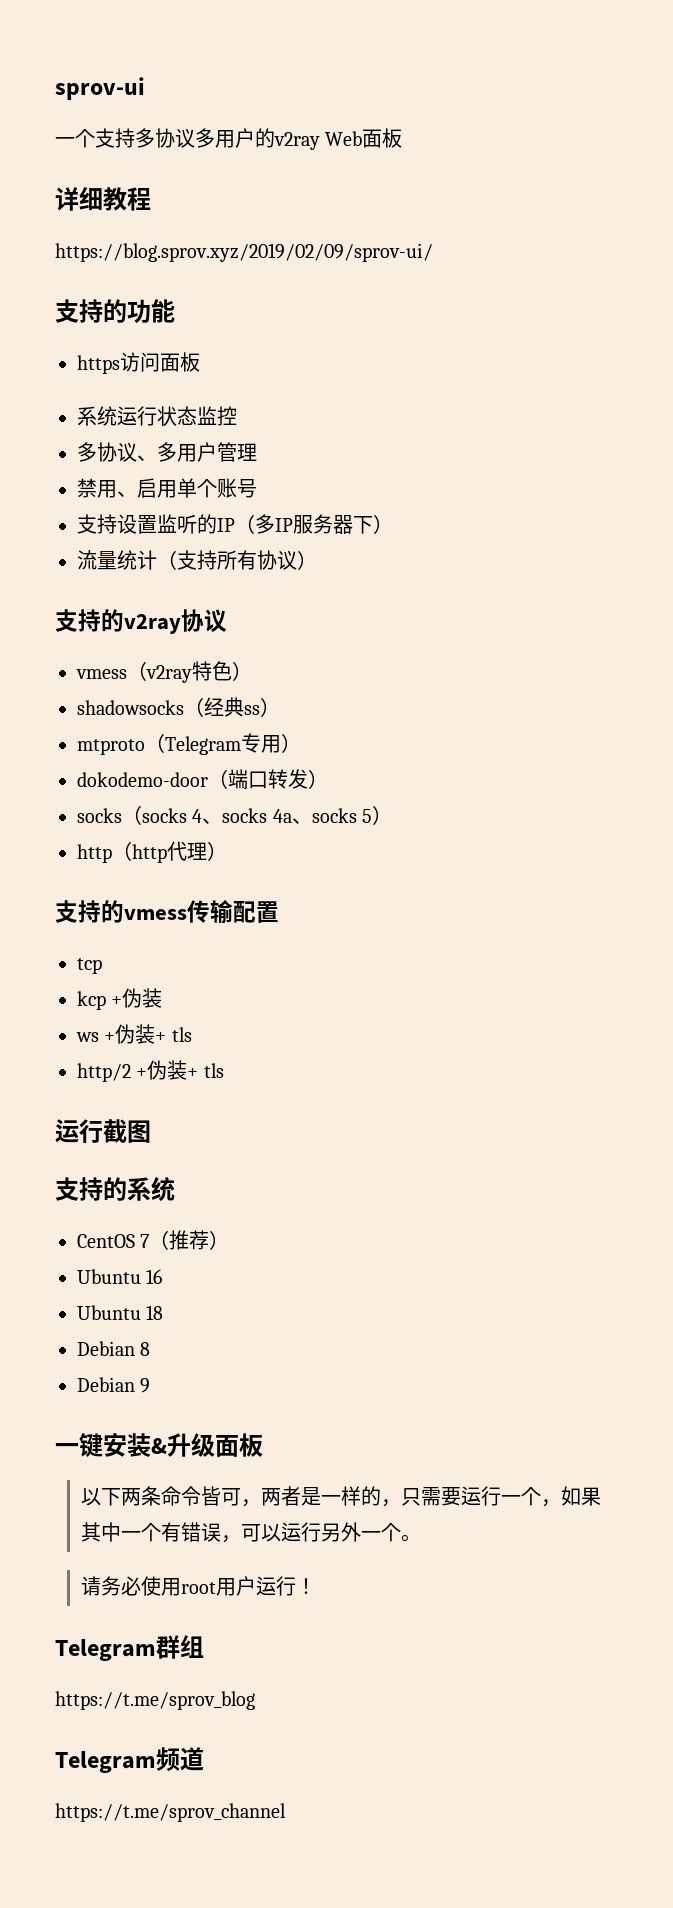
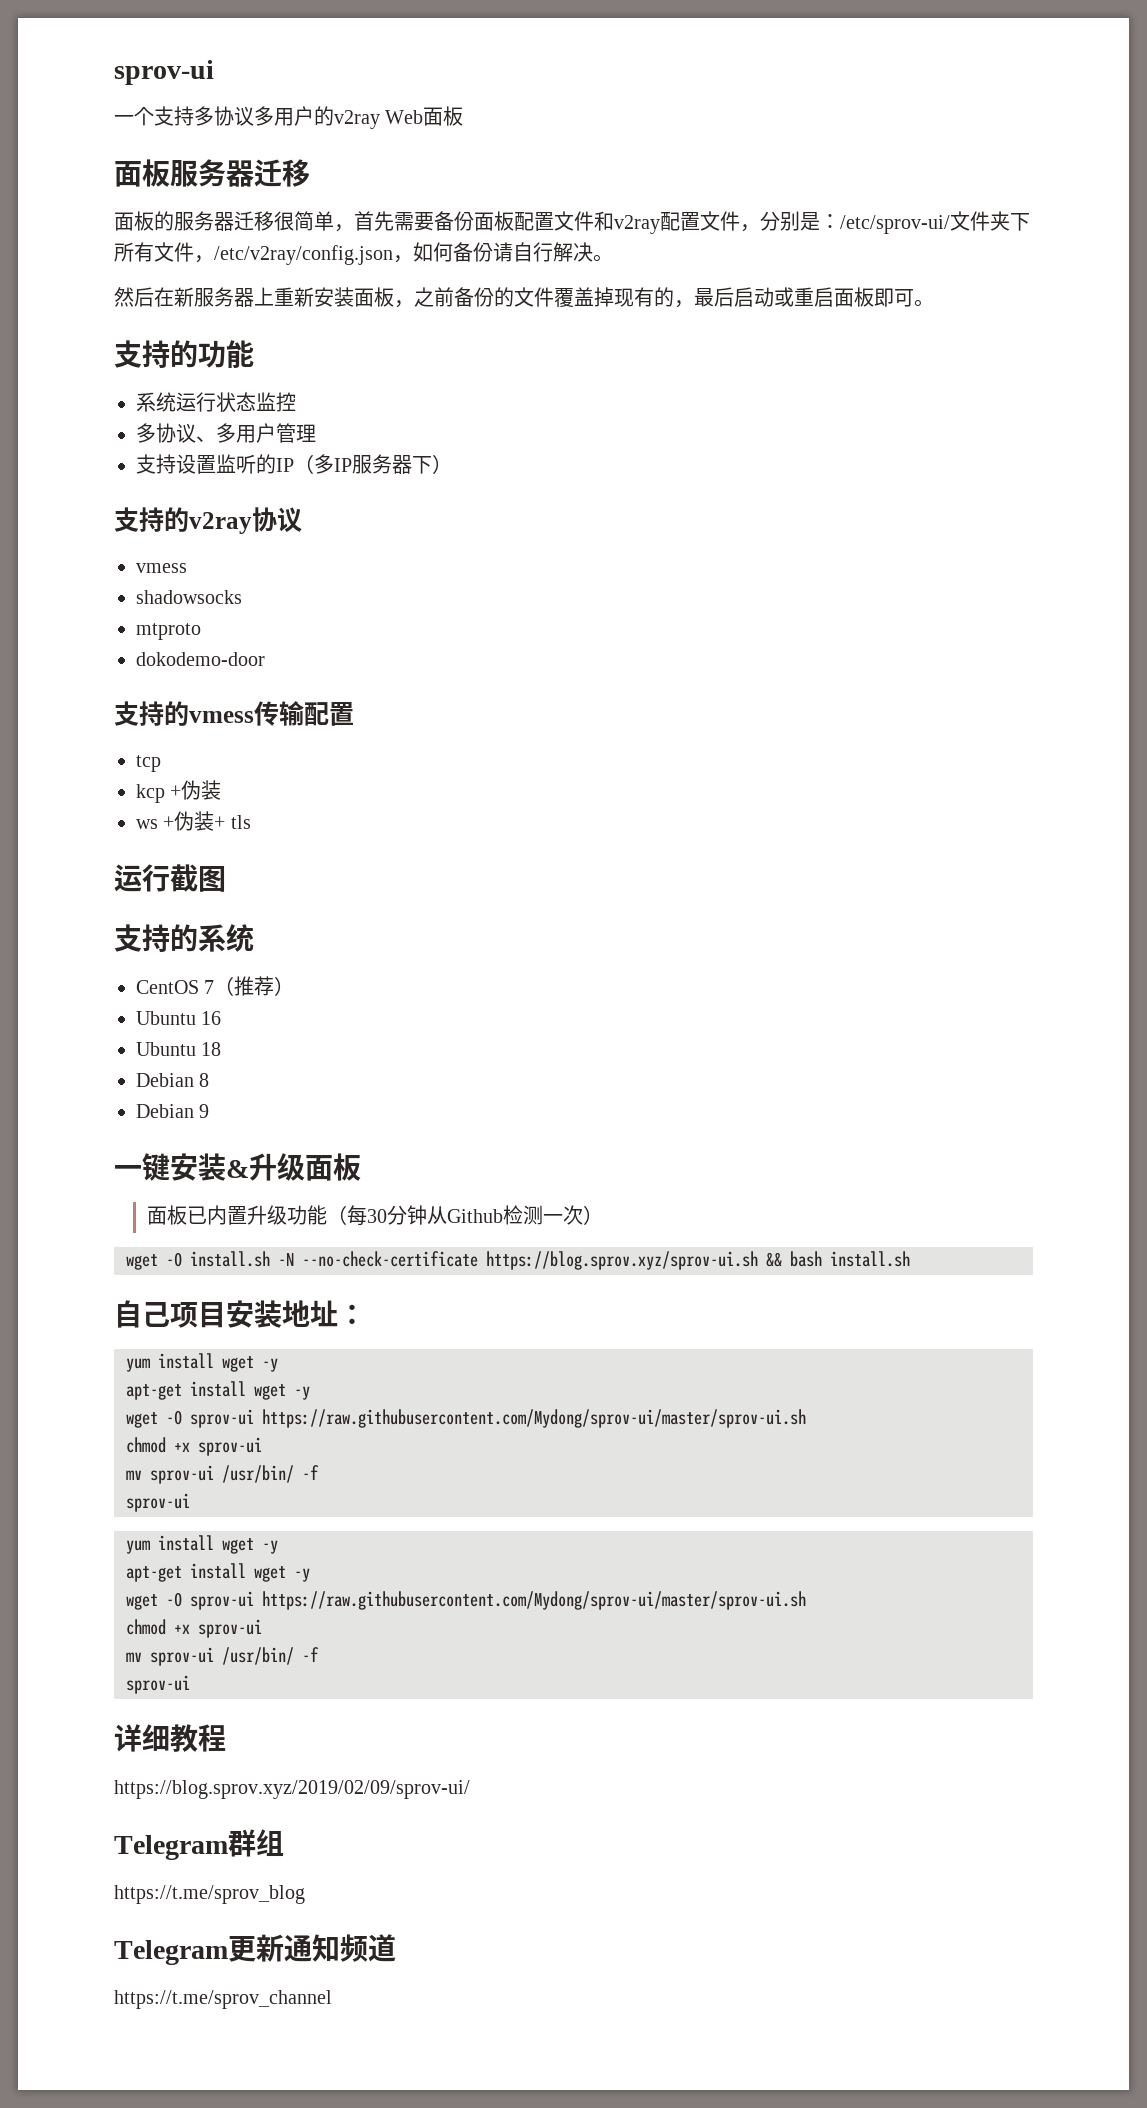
[55,187,151,211] [55,243,433,262] 详细教程 // https://blog.sprov.xyz/2019/02/09/sprov-ui/ -> [114,159,310,187] [114,211,1030,234] [114,242,613,265] [114,287,934,308] 面板服务器迁移 // 面板的服务器迁移很简单，首先需要备份面板配置文件和v2ray配置文件，分别是：/etc/sprov-ui/文件夹下所有文件，/etc/v2ray/config.json，如何备份请自行解决。 // 然后在新服务器上重新安装面板，之前备份的文件覆盖掉现有的，最后启动或重启面板即可。
[77,352,200,374] // https访问面板 -> (254, 354) none
[77,478,257,498] // 禁用、启用单个账号 -> (316, 433) none
[77,550,317,570] // 流量统计（支持所有协议） -> (452, 464) none
[127,661,252,683] [77,697,280,717] [77,733,301,755] [77,769,328,789] [77,805,393,825] [77,841,227,863] （v2ray特色） // shadowsocks（经典ss） // mtproto（Telegram专用） // dokodemo-door（端口转发） // socks（socks 4、socks 4a、socks 5） // http（http代理） -> [136,590,242,604] [136,623,201,640] [136,652,265,666] // shadowsocks // mtproto // dokodemo-door
[77,1060,224,1082] // http/2 +伪装+ tls -> (251, 822) none
[80,1486,601,1507] [80,1522,421,1543] [80,1576,316,1596] 以下两条命令皆可，两者是一样的，只需要运行一个，如果其中一个有错误，可以运行另外一个。 // 请务必使用root用户运行！ -> [147,1205,604,1226] [126,1251,910,1270] [114,1300,366,1328] [126,1353,278,1372] [126,1381,310,1400] [126,1409,806,1428] [126,1437,262,1456] [126,1465,319,1484] [126,1493,190,1512] [126,1535,278,1554] [126,1563,310,1582] [126,1591,806,1610] [126,1619,262,1638] [126,1647,319,1666] [126,1675,190,1694] [114,1724,226,1752] [114,1780,470,1799] 面板已内置升级功能（每30分钟从Github检测一次） // wget -O install.sh -N --no-check-certificate https://blog.sprov.xyz/sprov-ui.sh && bash install.sh // 自己项目安装地址： // yum install wget -y // apt-get install wget -y // wget -O sprov-ui https://raw.githubusercontent.com/Mydong/sprov-ui/master/sprov-ui.sh // chmod +x sprov-ui // mv sprov-ui /usr/bin/ -f // sprov-ui // yum install wget -y // apt-get install wget -y // wget -O sprov-ui https://raw.githubusercontent.com/Mydong/sprov-ui/master/sprov-ui.sh // chmod +x sprov-ui // mv sprov-ui /usr/bin/ -f // sprov-ui // 详细教程 // https://blog.sprov.xyz/2019/02/09/sprov-ui/
(156, 1762) none -> [228,1934,340,1962] 更新通知

